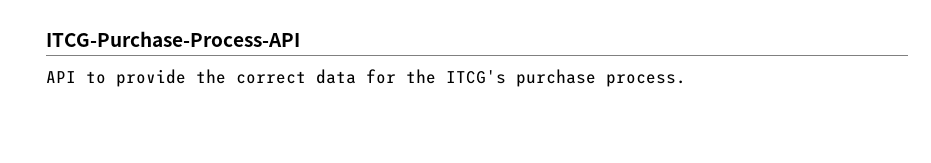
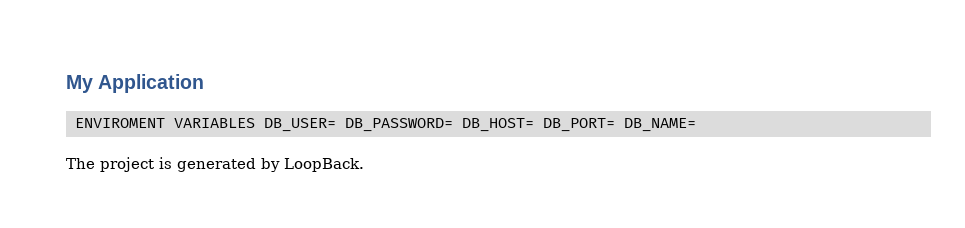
[46,31,300,47] [46,69,686,87] ITCG-Purchase-Process-API // API to provide the correct data for the ITCG's purchase process. -> [66,74,205,93] [74,118,696,132] [66,157,364,172] My Application // ENVIROMENT VARIABLES DB_USER= DB_PASSWORD= DB_HOST= DB_PORT= DB_NAME= // The project is generated by LoopBack.

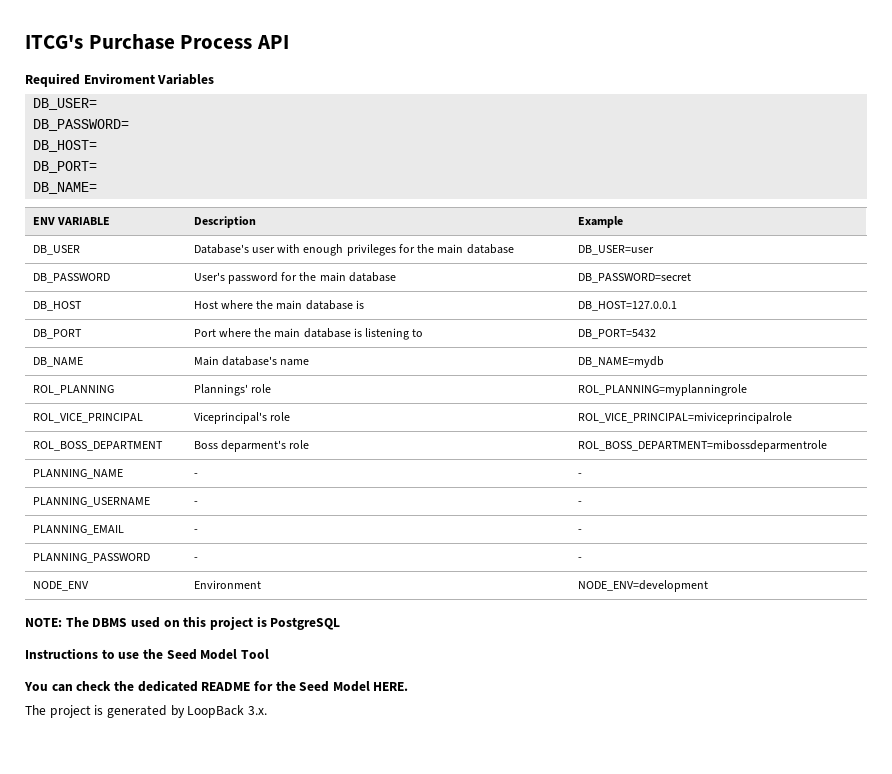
[66,74,205,93] [74,118,255,128] My Application // ENVIROMENT VARIABLES -> [25,34,290,50] [25,73,215,87] ITCG's Purchase Process API // Required Enviroment Variables //
(336, 125) none -> (98, 104) //
(453, 125) none -> (130, 125) //
(534, 125) none -> (98, 146) //
(615, 125) none -> (98, 167) //
(696, 125) none -> [32,217,110,225] [193,216,256,228] [577,216,623,228] [32,245,80,255] [193,244,514,256] [577,245,654,255] [32,273,110,283] [193,272,396,284] [577,273,691,283] [32,301,82,311] [193,300,364,310] [577,301,677,311] [32,329,82,339] [193,328,424,340] [577,329,656,339] [32,357,83,367] [193,356,310,366] [577,356,664,368] [32,385,114,395] [193,384,271,396] [577,384,747,396] [32,413,143,423] [193,412,290,424] [577,412,792,424] [32,441,163,451] [193,440,310,452] [577,440,827,452] [32,469,123,479] [193,473,198,477] [577,473,582,477] [32,497,150,507] [193,501,198,505] [577,501,582,505] [32,525,124,535] [193,529,198,533] [577,529,582,533] [32,553,150,563] [193,557,198,561] [577,557,582,561] [32,581,89,591] [193,580,261,589] [577,580,708,592] [25,616,341,630] [25,648,269,660] [24,680,409,692] // ENV VARIABLE | Description | Example // DB_USER | Database's user with enough privileges for the main database | DB_USER=user // DB_PASSWORD | User's password for the main database | DB_PASSWORD=secret // DB_HOST | Host where the main database is | DB_HOST=127.0.0.1 // DB_PORT | Port where the main database is listening to | DB_PORT=5432 // DB_NAME | Main database's name | DB_NAME=mydb // ROL_PLANNING | Plannings' role | ROL_PLANNING=myplanningrole // ROL_VICE_PRINCIPAL | Viceprincipal's role | ROL_VICE_PRINCIPAL=miviceprincipalrole // ROL_BOSS_DEPARTMENT | Boss deparment's role | ROL_BOSS_DEPARTMENT=mibossdeparmentrole // PLANNING_NAME | - | - // PLANNING_USERNAME | - | - // PLANNING_EMAIL | - | - // PLANNING_PASSWORD | - | - // NODE_ENV | Environment | NODE_ENV=development // NOTE: The DBMS used on this project is PostgreSQL // Instructions to use the Seed Model Tool // You can check the dedicated README for the Seed Model HERE.
[284,158,364,172] LoopBack. -> [187,705,267,718] LoopBack 3.x.

